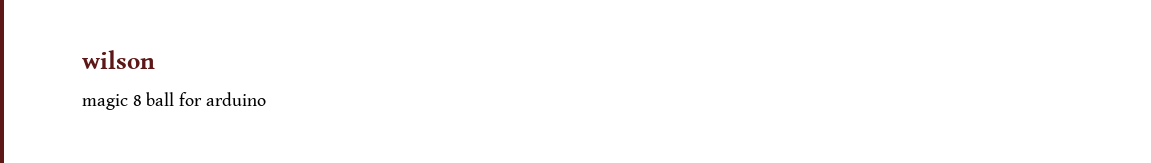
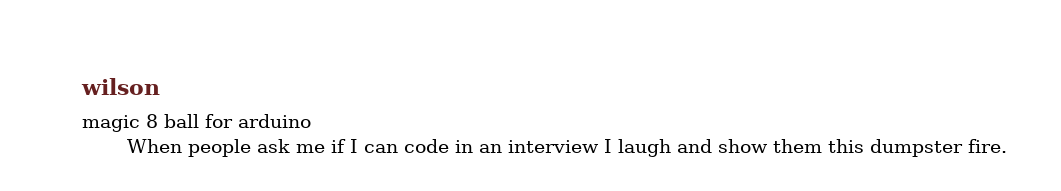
(266, 99) none -> [126,139,1007,157] // When people ask me if I can code in an interview I laugh and show them this dumpster fire.

